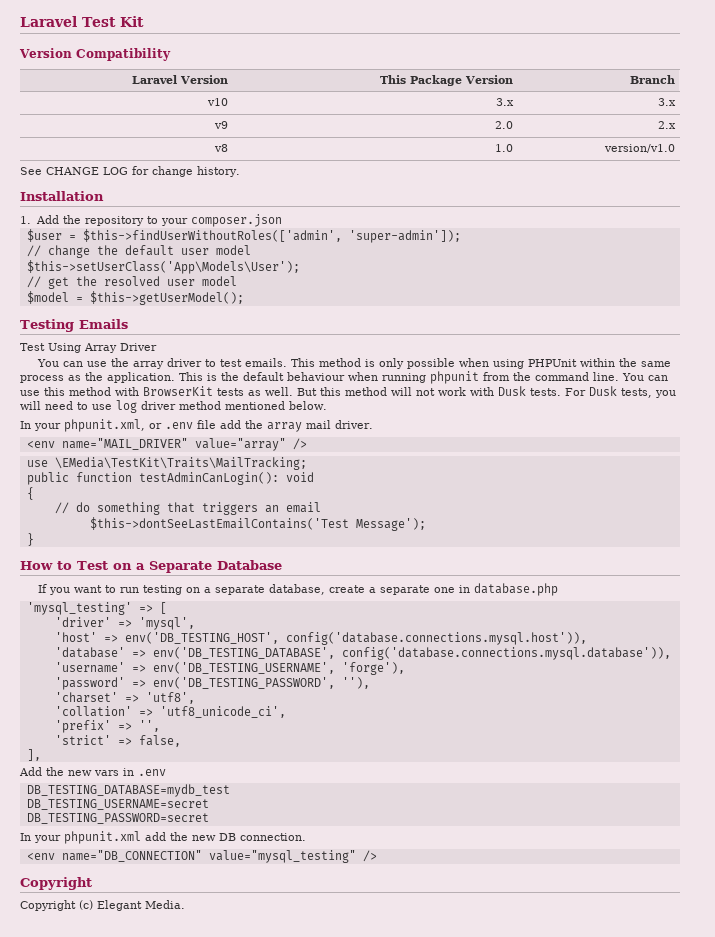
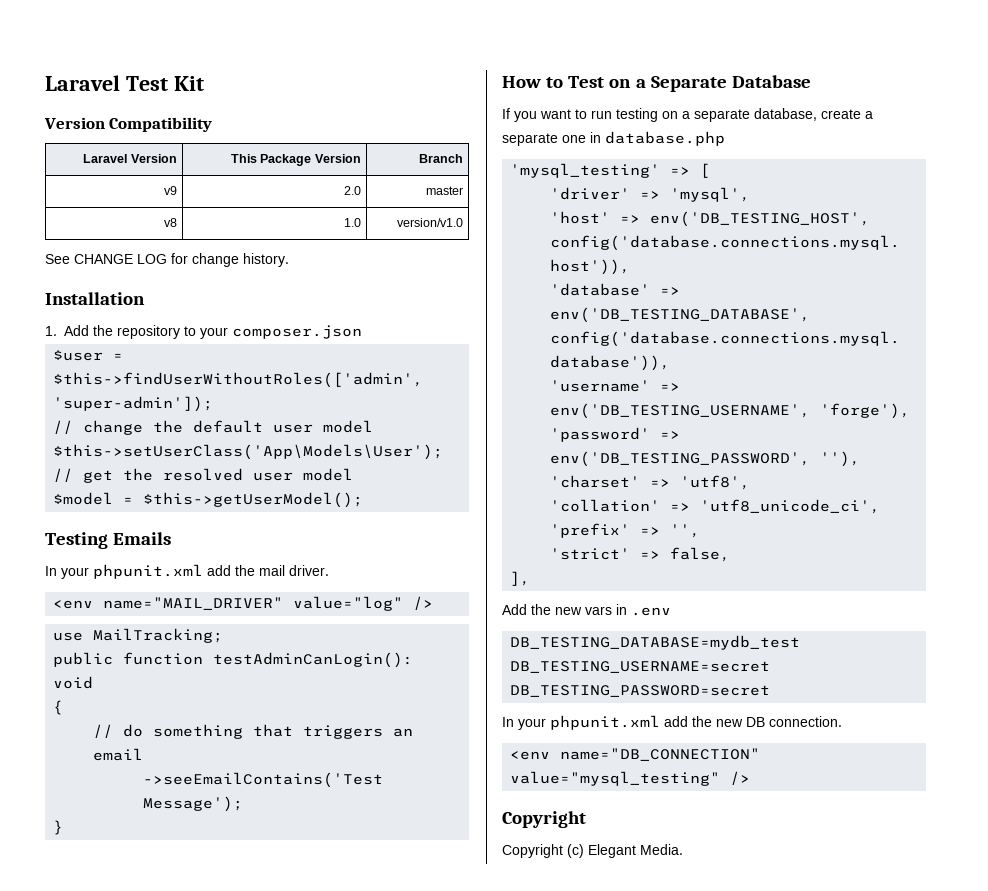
[206,98,228,106] [495,98,514,106] [657,98,676,106] // v10 | 3.x | 3.x -> (463, 158) none
[657,121,676,129] 2.x -> [425,186,463,195] master
[20,343,157,353] [36,358,671,369] [20,371,668,384] [20,386,676,398] [20,400,327,413] [20,419,302,432] Test Using Array Driver // You can use the array driver to test emails. This method is only possible when using PHPUnit within the same process as the application. This is the default behaviour when running phpunit from the command line. You can use this method with BrowserKit tests as well. But this method will not work with Dusk tests. For Dusk tests, you will need to use log driver method mentioned below. // In your phpunit.xml, or .env file add the array -> [45,564,255,579] In your phpunit.xml add the
[194,438,286,451] value="array" -> [293,596,404,611] value="log"
[54,457,307,470] \EMedia\TestKit\Traits\MailTracking; -> [93,628,224,643] MailTracking;
[89,517,349,530] $this->dontSeeLastEmailContains('Test -> [143,772,384,788] ->seeEmailContains('Test

